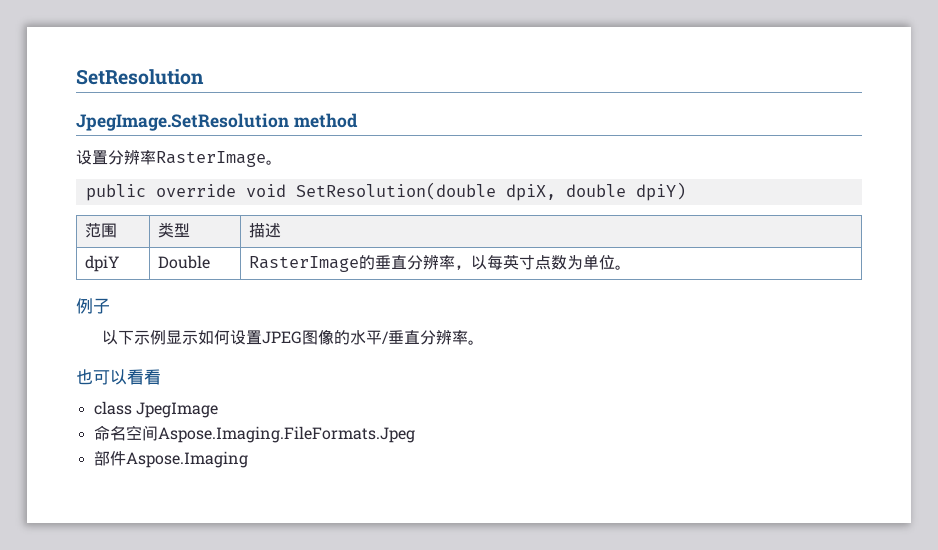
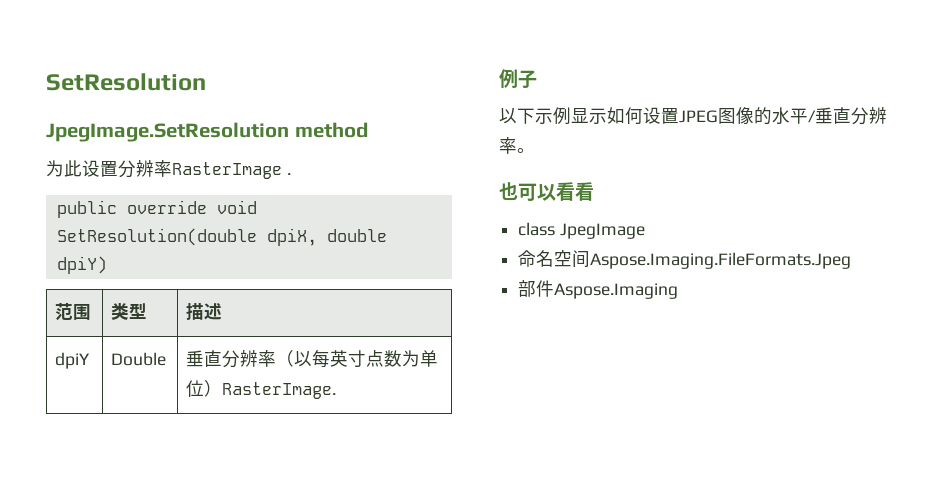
(358, 120) none -> [46,160,82,177] 为此
[266,160,282,165] 。 -> [286,173,291,175] .
[249,255,472,272] RasterImage的垂直分辨率， -> [186,350,295,368] 垂直分辨率（
[615,265,632,270] 。 -> [204,380,337,399] ）RasterImage.

